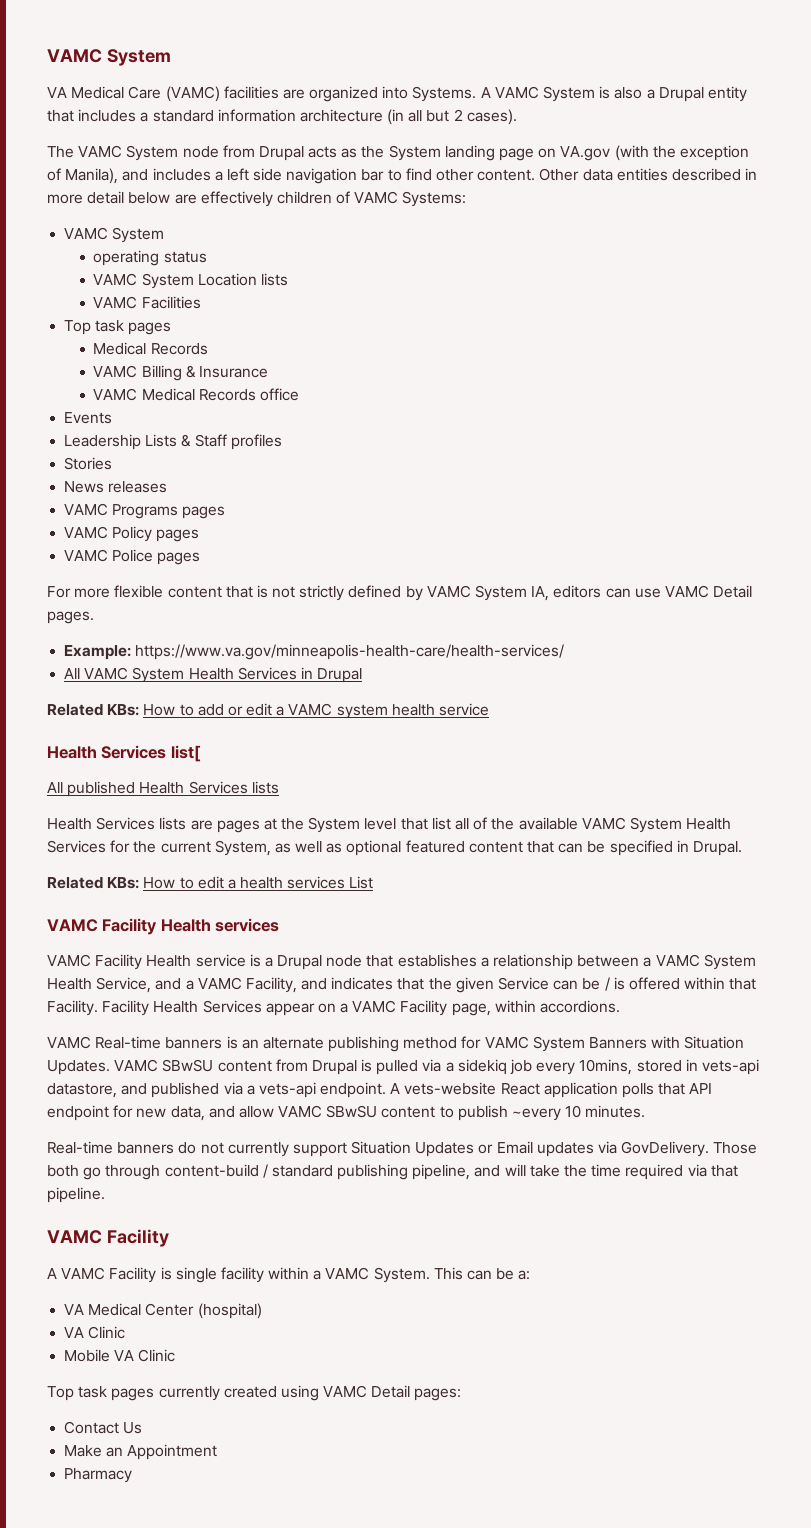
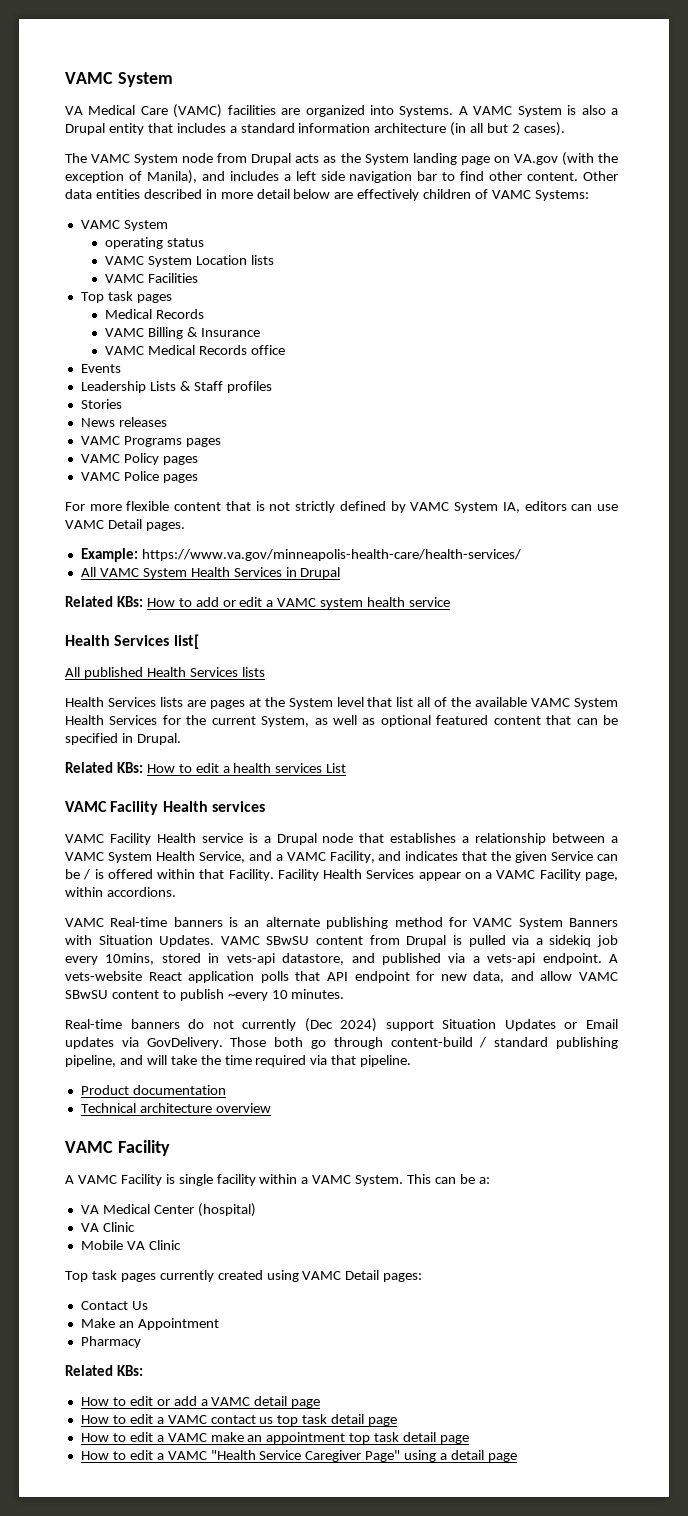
(289, 1149) none -> [304,1018,378,1032] (Dec 2024)
(105, 1195) none -> [80,1085,226,1095] [80,1103,271,1113] // Product documentation // Technical architecture overview
(133, 1475) none -> [65,1365,143,1376] [80,1396,321,1408] [80,1414,398,1426] [80,1432,470,1444] [80,1450,517,1462] // Related KBs: // How to edit or add a VAMC detail page // How to edit a VAMC contact us top task detail page // How to edit a VAMC make an appointment top task detail page // How to edit a VAMC "Health Service Caregiver Page" using a detail page

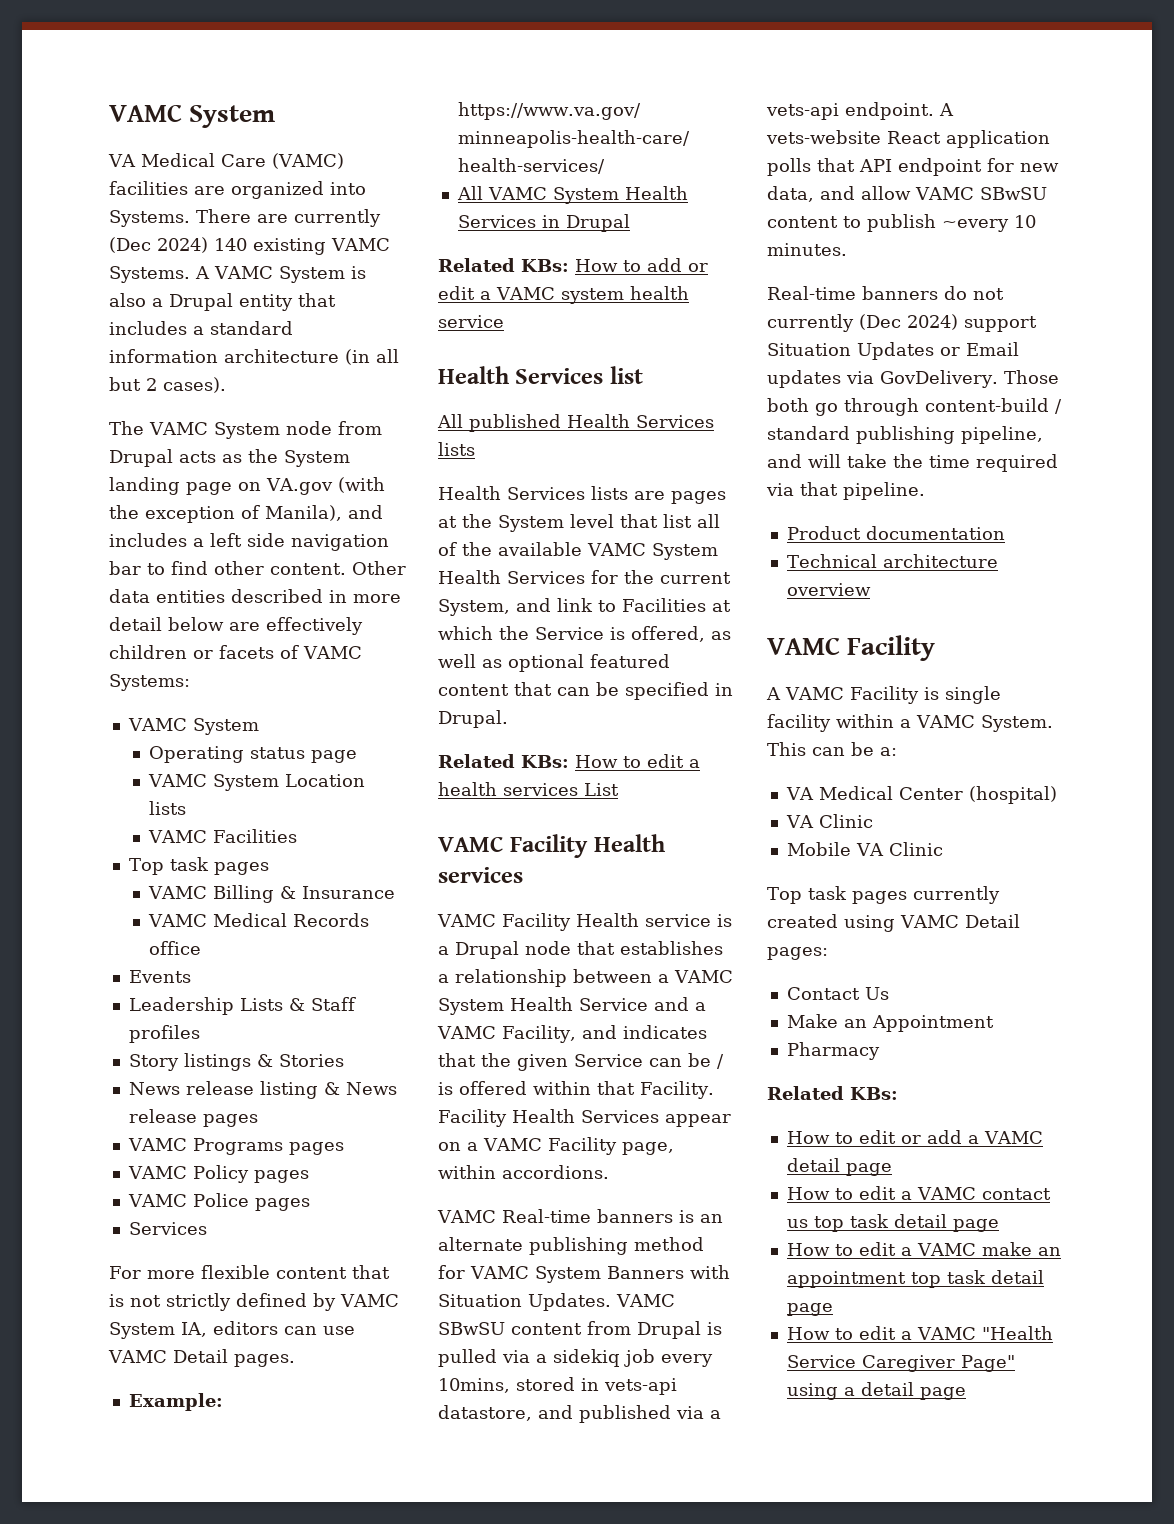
(454, 111) none -> [196,209,381,227] [109,237,390,255] [109,266,190,283] There are currently (Dec 2024) 140 existing VAMC Systems.
(472, 194) none -> [193,645,274,659] or facets
[105,237,164,249] operating -> [149,746,245,763] Operating
(205, 242) none -> [311,750,358,763] page
[105,309,205,319] // Medical Records -> (269, 868) none
(272, 387) none -> [128,1053,273,1071] Story listings &
[118,417,167,427] releases -> [185,1081,397,1099] [128,1109,258,1127] release listing & News release pages
(198, 478) none -> [128,1222,207,1235] // Services
[173,634,199,649] list[ -> [609,366,643,384] list
(310, 721) none -> [516,598,731,612] [438,626,705,642] and link to Facilities at which the Service is offered,
[198,851,245,863] Service, -> [579,998,648,1011] Service

